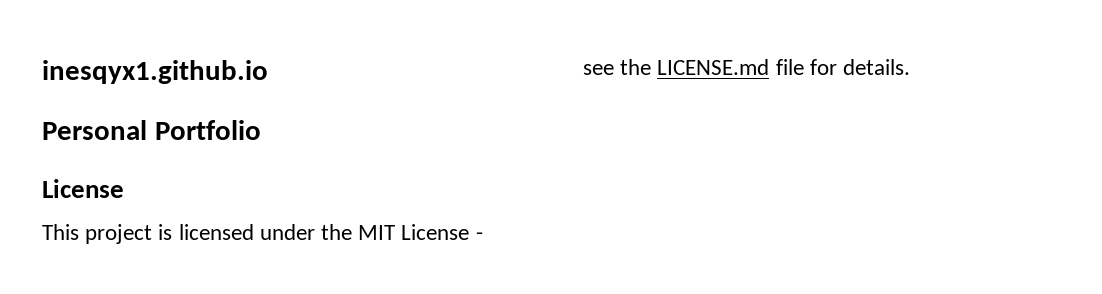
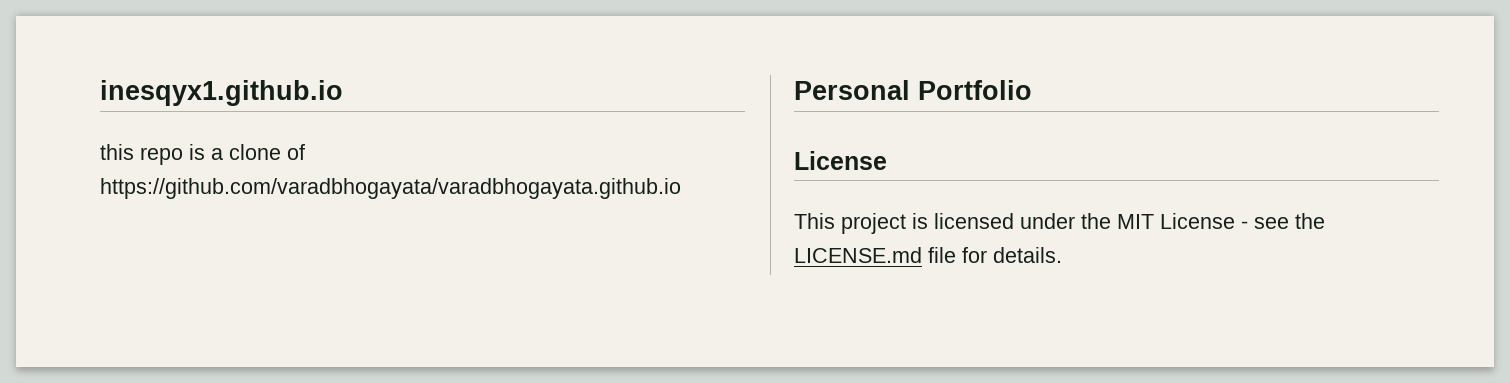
(268, 72) none -> [100,144,305,165] [100,178,681,199] // this repo is a clone of https://github.com/varadbhogayata/varadbhogayata.github.io

